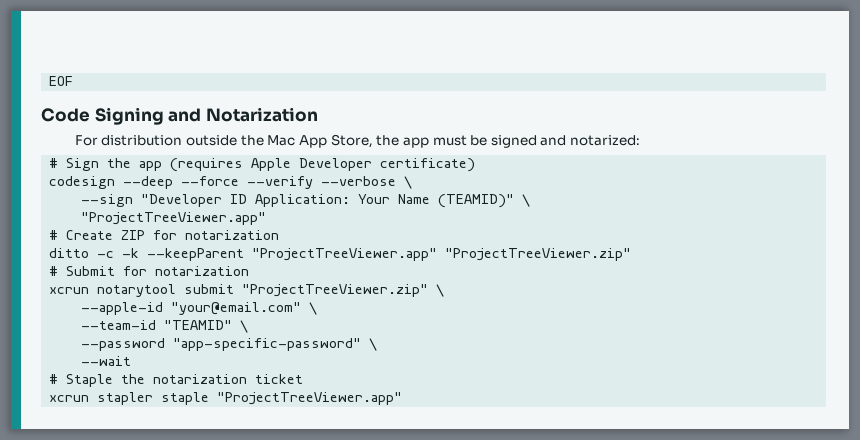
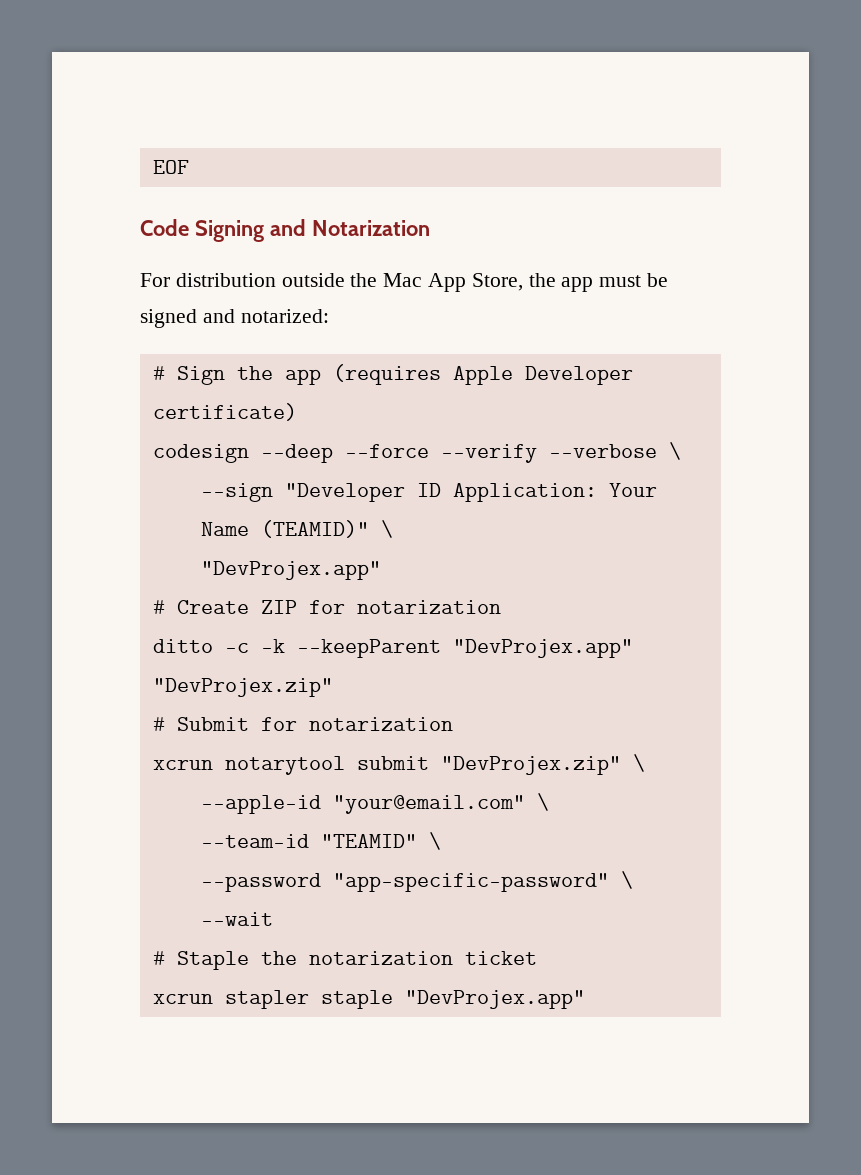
[81,212,267,225] "ProjectTreeViewer.app" -> [200,561,381,580] "DevProjex.app"
[252,248,632,261] "ProjectTreeViewer.app" "ProjectTreeViewer.zip" -> [452,639,633,658] [152,678,333,697] "DevProjex.app" "DevProjex.zip"
[242,284,429,297] "ProjectTreeViewer.zip" -> [440,756,621,775] "DevProjex.zip"
[217,392,403,405] "ProjectTreeViewer.app" -> [404,990,585,1009] "DevProjex.app"

